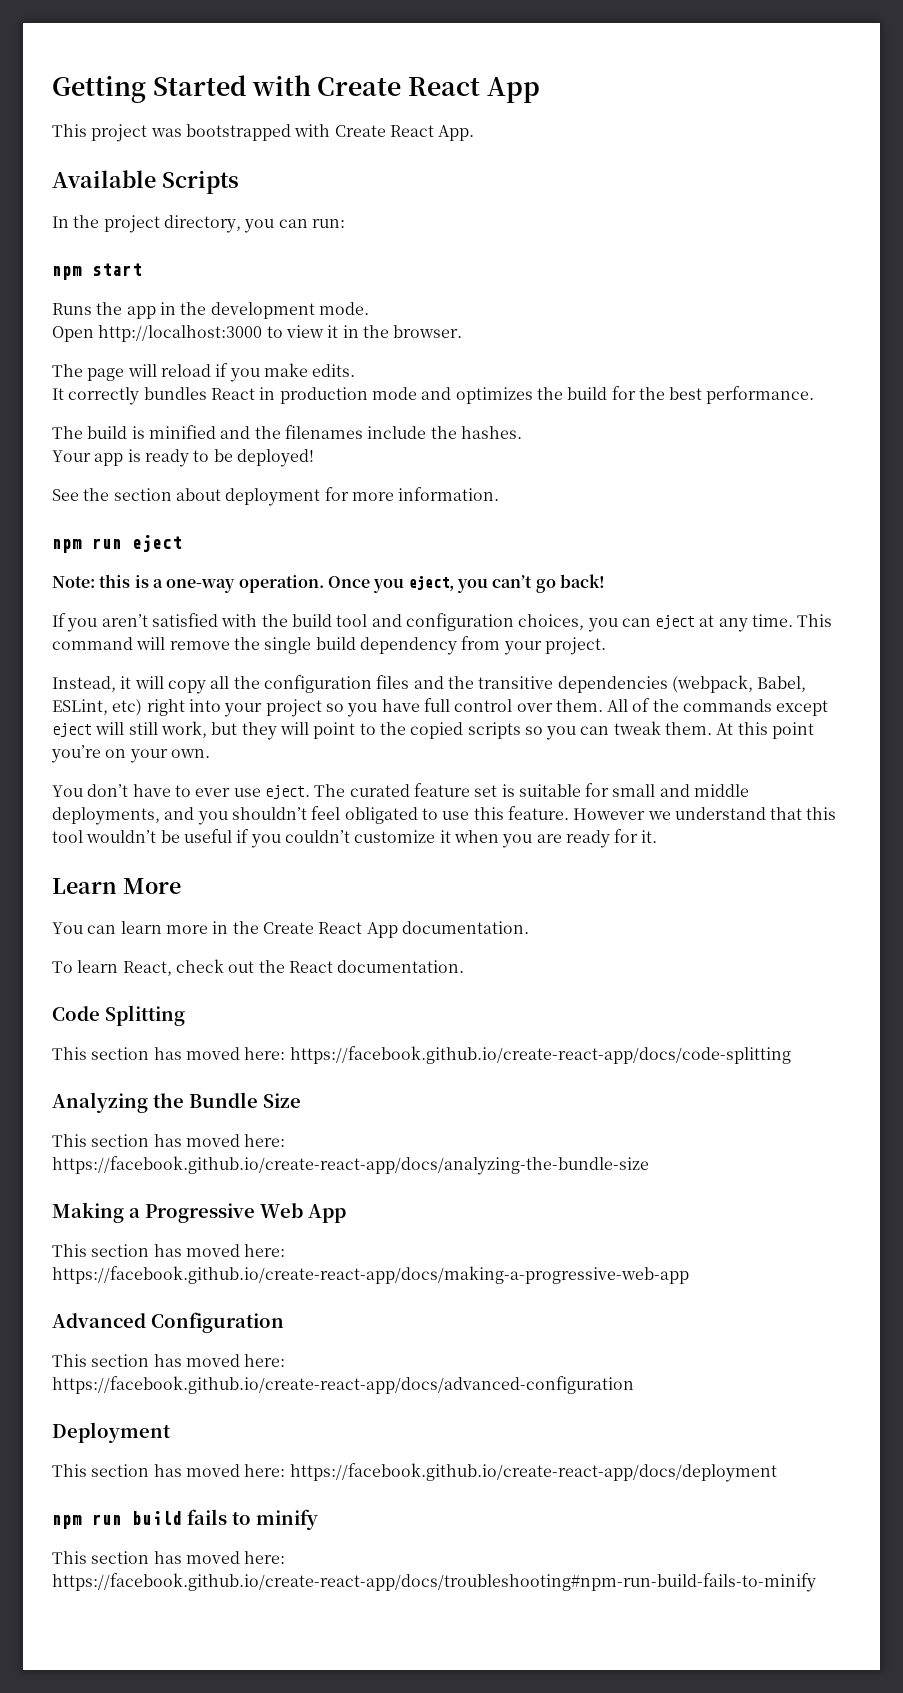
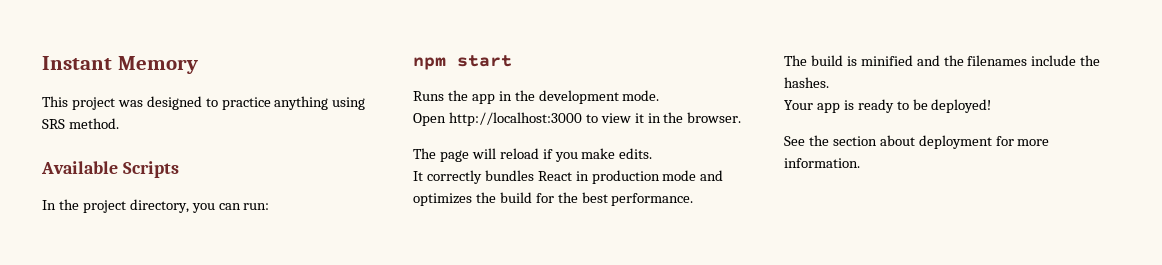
[52,75,540,103] [52,124,475,142] Getting Started with Create React App // This project was bootstrapped with Create React App. -> [42,56,198,74] [42,96,366,110] [42,118,119,129] Instant Memory // This project was designed to practice anything using SRS method.
[52,535,182,553] [52,574,605,593] [52,613,833,632] [52,636,606,655] [52,675,807,694] [52,698,829,717] [52,721,815,740] [51,745,210,763] [52,783,750,799] [52,806,837,825] [52,829,658,848] [52,878,181,894] [52,921,529,938] [52,959,465,976] [52,1005,185,1026] [52,1046,791,1064] [52,1092,301,1113] [52,1134,286,1147] [52,1156,649,1175] [52,1202,346,1223] [52,1244,286,1257] [52,1266,689,1284] [52,1312,284,1333] [52,1354,286,1367] [52,1376,634,1394] [52,1422,171,1443] [52,1463,777,1482] [52,1509,318,1530] [52,1551,286,1564] [52,1573,816,1592] // npm run eject // Note: this is a one-way operation. Once you eject, you can’t go back! // If you aren’t satisfied with the build tool and configuration choices, you can eject at any time. This command will remove the single build dependency from your project. // Instead, it will copy all the configuration files and the transitive dependencies (webpack, Babel, ESLint, etc) right into your project so you have full control over them. All of the commands except eject will still work, but they will point to the copied scripts so you can tweak them. At this point you’re on your own. // You don’t have to ever use eject. The curated feature set is suitable for small and middle deployments, and you shouldn’t feel obligated to use this feature. However we understand that this tool wouldn’t be useful if you couldn’t customize it when you are ready for it. // Learn More // You can learn more in the Create React App documentation. // To learn React, check out the React documentation. // Code Splitting // This section has moved here: https://facebook.github.io/create-react-app/docs/code-splitting // Analyzing the Bundle Size // This section has moved here: https://facebook.github.io/create-react-app/docs/analyzing-the-bundle-size // Making a Progressive Web App // This section has moved here: https://facebook.github.io/create-react-app/docs/making-a-progressive-web-app // Advanced Configuration // This section has moved here: https://facebook.github.io/create-react-app/docs/advanced-configuration // Deployment // This section has moved here: https://facebook.github.io/create-react-app/docs/deployment // npm run build fails to minify // This section has moved here: https://facebook.github.io/create-react-app/docs/troubleshooting#npm-run-build-fails-to-minify -> (860, 163) none

